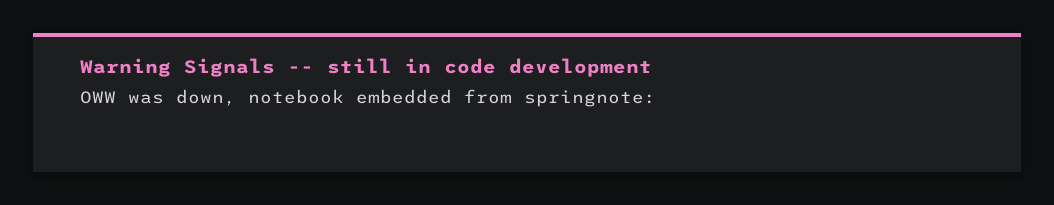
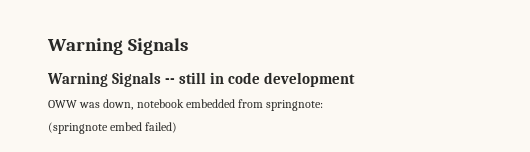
[80,58,275,77] Warning Signals -> [47,38,189,55] [47,72,162,87] Warning Signals // Warning Signals
(656, 98) none -> [48,122,178,134] // (springnote embed failed)

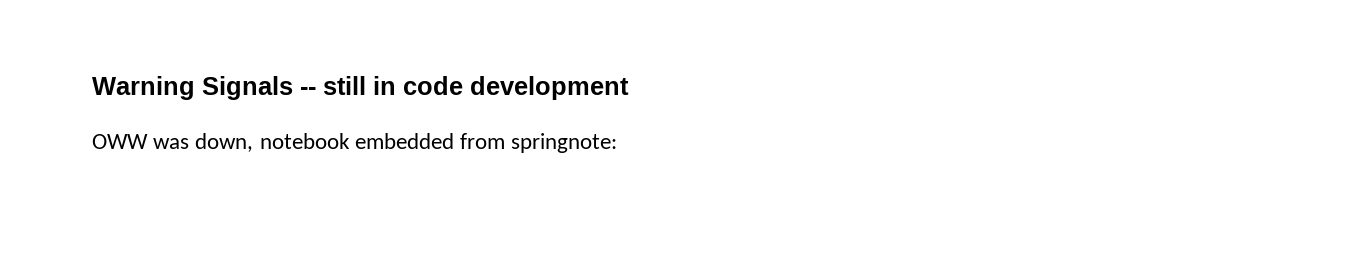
[47,38,189,55] [47,72,162,87] Warning Signals // Warning Signals -> [92,76,293,100] Warning Signals
[48,122,178,134] // (springnote embed failed) -> (618, 143) none

